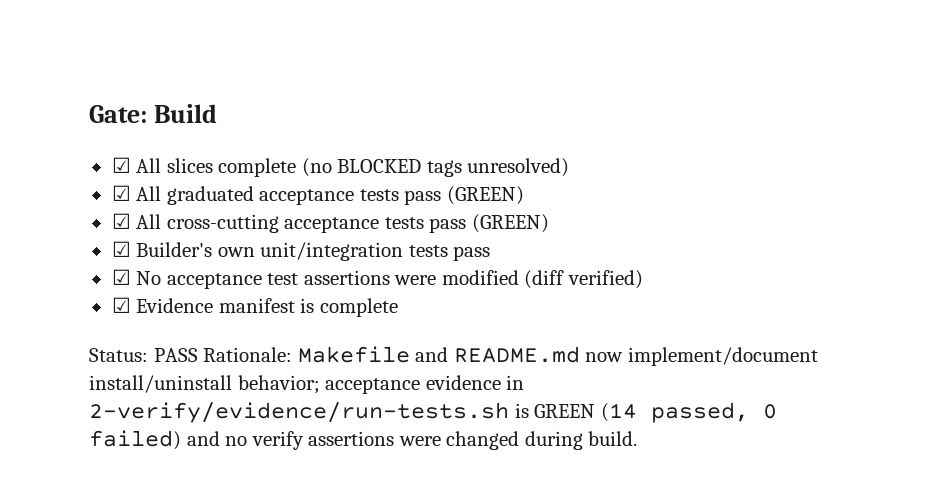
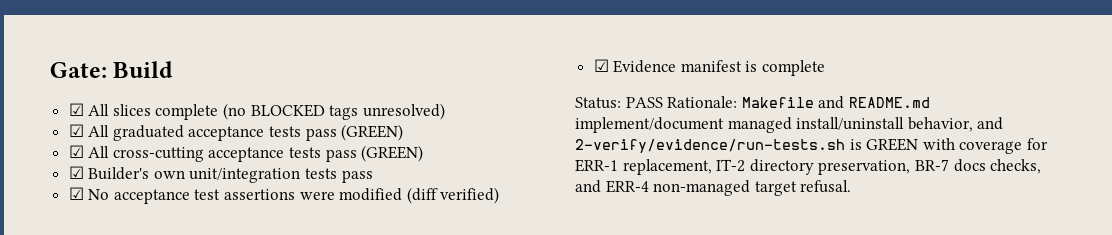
[585,347,818,366] [89,375,525,394] [89,402,777,423] [89,430,638,450] now implement/document install/uninstall behavior; acceptance evidence in 2-verify/evidence/run-tests.sh is GREEN (14 passed, 0 failed) and no verify assertions were changed during build. -> [575,117,1004,133] [575,138,1048,154] [575,159,1042,175] [575,180,852,196] implement/document managed install/uninstall behavior, and 2-verify/evidence/run-tests.sh is GREEN with coverage for ERR-1 replacement, IT-2 directory preservation, BR-7 docs checks, and ERR-4 non-managed target refusal.

